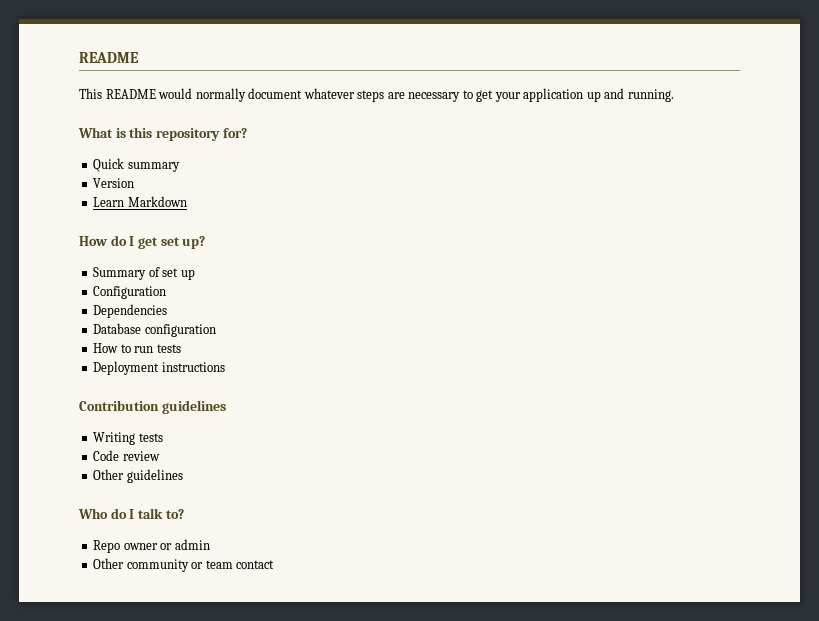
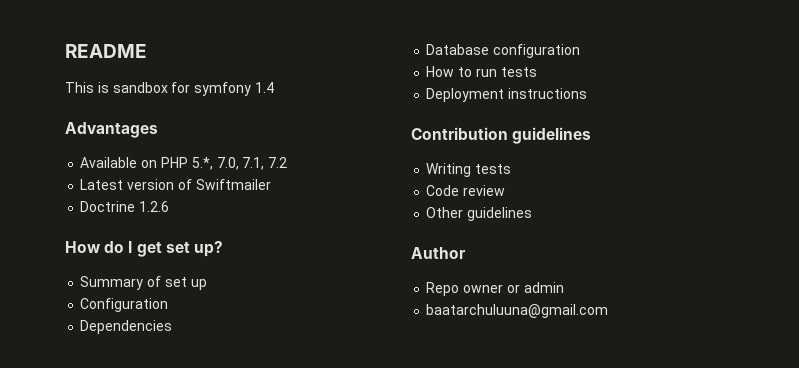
[105,88,674,102] [78,127,247,141] [93,158,180,172] [93,178,135,188] [93,196,187,207] README would normally document whatever steps are necessary to get your application up and running. // What is this repository for? // Quick summary // Version // Learn Markdown -> [97,82,274,96] [65,122,158,138] [80,157,288,170] [80,179,271,190] [80,201,170,212] is sandbox for symfony 1.4 // Advantages // Available on PHP 5.*, 7.0, 7.1, 7.2 // Latest version of Swiftmailer // Doctrine 1.2.6
[78,508,184,519] Who do I talk to? -> [411,247,466,259] Author
[93,558,275,572] Other community or team contact -> [426,304,609,318] baatarchuluuna@gmail.com

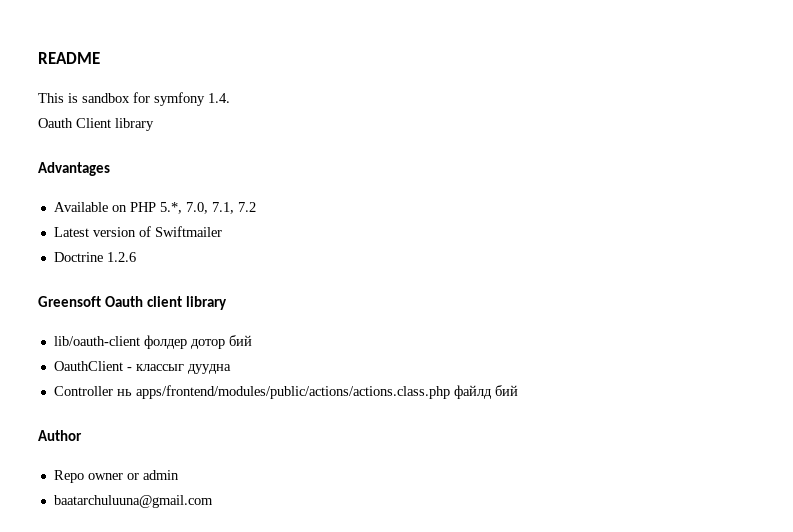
[254,82,274,93] 1.4 -> [208,93,230,103] [38,118,154,131] 1.4. // Oauth Client library
[65,241,223,257] [80,276,207,290] [80,298,169,312] [80,320,173,334] [426,44,581,58] [426,66,537,77] [426,88,588,102] [411,127,592,144] [426,163,512,177] [426,185,506,196] [426,207,533,221] How do I get set up? // Summary of set up // Configuration // Dependencies // Database configuration // How to run tests // Deployment instructions // Contribution guidelines // Writing tests // Code review // Other guidelines -> [38,296,228,310] [53,335,252,349] [53,361,231,374] [53,385,518,399] Greensoft Oauth client library // lib/oauth-client фолдер дотор бий // OauthClient - классыг дуудна // Controller нь apps/frontend/modules/public/actions/actions.class.php файлд бий

